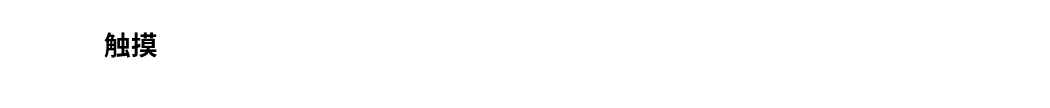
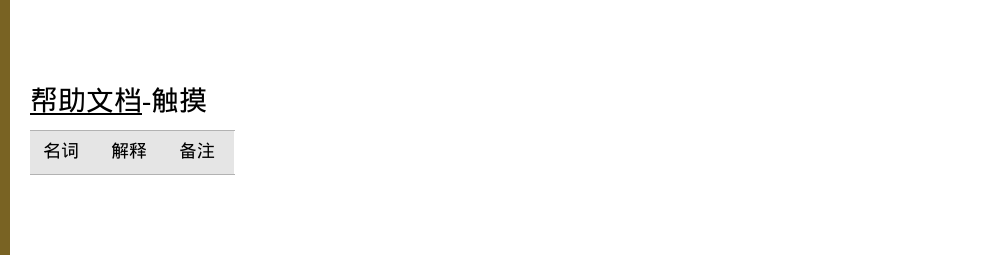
[104,32,158,58] 触摸 -> [30,87,207,113] [42,142,79,159] [110,142,147,159] [178,142,215,159] 帮助文档-触摸 // 名词 | 解释 | 备注

